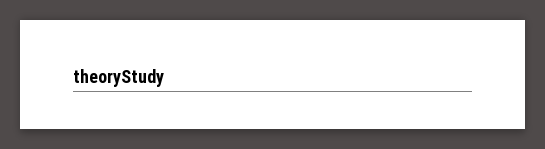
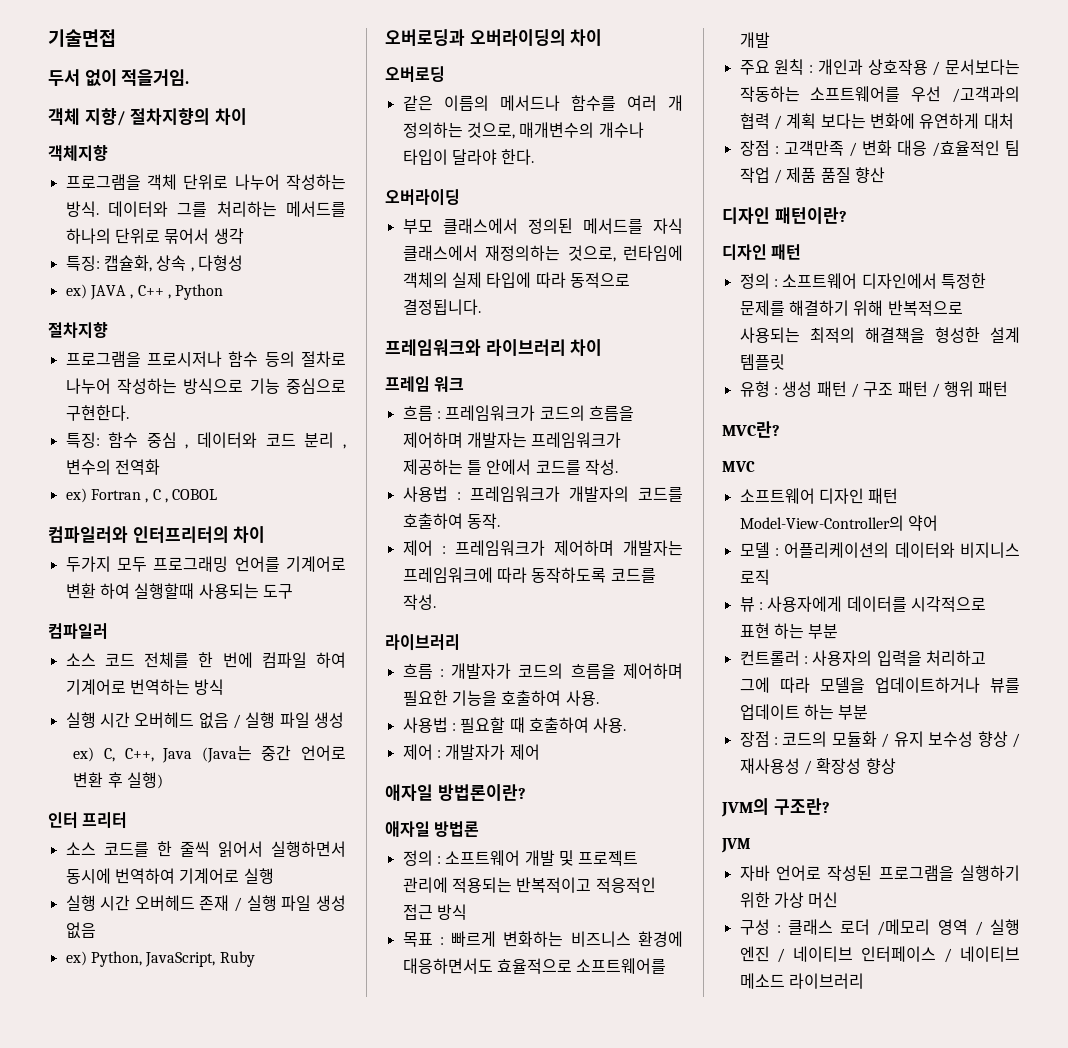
[73,69,164,87] theoryStudy -> [48,29,116,47] [48,69,190,86] [48,108,247,126] [48,145,108,161] [65,174,346,190] [65,201,346,217] [65,228,244,244] [65,255,243,272] [65,284,224,300] [48,322,108,338] [65,351,346,367] [65,378,346,394] [65,405,129,421] [65,432,346,449] [65,459,160,475] [65,488,218,503] [48,526,266,543] [65,556,346,572] [65,583,293,599] [48,623,108,639] [65,652,346,668] [65,679,225,695] [65,712,344,729] [73,745,346,763] [73,772,164,789] [48,812,128,829] [65,841,346,858] [65,868,274,884] [65,895,346,912] [65,922,96,939] [65,951,255,967] [385,29,603,46] [385,66,445,82] [402,95,683,111] [402,122,644,139] [402,149,535,165] [385,189,460,206] [402,218,683,234] [402,245,683,262] [402,272,630,288] [402,299,481,315] [385,339,603,356] [385,376,465,392] [402,405,634,421] [402,432,622,448] [402,459,618,475] [402,486,683,502] [402,513,500,529] [402,540,683,556] [402,567,656,583] [402,594,436,610] [385,634,460,651] [402,663,683,679] [402,690,599,706] [402,717,627,733] [402,744,540,760] [385,784,526,801] [385,821,480,837] [402,850,639,866] [402,877,656,893] [402,904,467,920] [402,931,683,947] [402,958,667,974] [739,32,770,48] [739,59,1020,76] [739,86,1020,103] [739,113,1014,130] [739,140,1020,157] [739,167,885,184] [722,207,847,224] [722,244,802,260] [739,273,986,289] [739,300,963,316] [739,327,1020,343] [739,354,785,370] [739,381,1009,398] [722,421,780,438] [722,461,755,472] [739,488,899,504] [739,515,938,531] [739,542,1020,558] [739,569,770,585] [739,596,986,612] [739,623,839,639] [739,650,986,666] [739,677,1020,693] [739,704,869,720] [739,731,1020,748] [739,758,896,775] [721,798,830,817] [721,838,751,853] [739,865,1020,881] [739,892,839,908] [739,919,1020,936] [739,946,1020,963] [739,973,864,989] 기술면접 // 두서 없이 적을거임. // 객체 지향/ 절차지향의 차이 // 객체지향 // 프로그램을 객체 단위로 나누어 작성하는 방식. 데이터와 그를 처리하는 메서드를 하나의 단위로 묶어서 생각 // 특징: 캡슐화, 상속 , 다형성 // ex) JAVA , C++ , Python // 절차지향 // 프로그램을 프로시저나 함수 등의 절차로 나누어 작성하는 방식으로 기능 중심으로 구현한다. // 특징: 함수 중심 , 데이터와 코드 분리 , 변수의 전역화 // ex) Fortran , C , COBOL // 컴파일러와 인터프리터의 차이 // 두가지 모두 프로그래밍 언어를 기계어로 변환 하여 실행할때 사용되는 도구 // 컴파일러 // 소스 코드 전체를 한 번에 컴파일 하여 기계어로 번역하는 방식 // 실행 시간 오버헤드 없음 / 실행 파일 생성 // ex) C, C++, Java (Java는 중간 언어로 변환 후 실행) // 인터 프리터 // 소스 코드를 한 줄씩 읽어서 실행하면서 동시에 번역하여 기계어로 실행 // 실행 시간 오버헤드 존재 / 실행 파일 생성 없음 // ex) Python, JavaScript, Ruby // 오버로딩과 오버라이딩의 차이 // 오버로딩 // 같은 이름의 메서드나 함수를 여러 개 정의하는 것으로, 매개변수의 개수나 타입이 달라야 한다. // 오버라이딩 // 부모 클래스에서 정의된 메서드를 자식 클래스에서 재정의하는 것으로, 런타임에 객체의 실제 타입에 따라 동적으로 결정됩니다. // 프레임워크와 라이브러리 차이 // 프레임 워크 // 흐름 : 프레임워크가 코드의 흐름을 제어하며 개발자는 프레임워크가 제공하는 틀 안에서 코드를 작성. // 사용법 : 프레임워크가 개발자의 코드를 호출하여 동작. // 제어 : 프레임워크가 제어하며 개발자는 프레임워크에 따라 동작하도록 코드를 작성. // 라이브러리 // 흐름 : 개발자가 코드의 흐름을 제어하며 필요한 기능을 호출하여 사용. // 사용법 : 필요할 때 호출하여 사용. // 제어 : 개발자가 제어 // 애자일 방법론이란? // 애자일 방법론 // 정의 : 소프트웨어 개발 및 프로젝트 관리에 적용되는 반복적이고 적응적인 접근 방식 // 목표 : 빠르게 변화하는 비즈니스 환경에 대응하면서도 효율적으로 소프트웨어를 개발 // 주요 원칙 : 개인과 상호작용 / 문서보다는 작동하는 소프트웨어를 우선 /고객과의 협력 / 계획 보다는 변화에 유연하게 대처 // 장점 : 고객만족 / 변화 대응 /효율적인 팀 작업 / 제품 품질 향산 // 디자인 패턴이란? // 디자인 패턴 // 정의 : 소프트웨어 디자인에서 특정한 문제를 해결하기 위해 반복적으로 사용되는 최적의 해결책을 형성한 설계 템플릿 // 유형 : 생성 패턴 / 구조 패턴 / 행위 패턴 // MVC란? // MVC // 소프트웨어 디자인 패턴 Model-View-Controller의 약어 // 모델 : 어플리케이션의 데이터와 비지니스 로직 // 뷰 : 사용자에게 데이터를 시각적으로 표현 하는 부분 // 컨트롤러 : 사용자의 입력을 처리하고 그에 따라 모델을 업데이트하거나 뷰를 업데이트 하는 부분 // 장점 : 코드의 모듈화 / 유지 보수성 향상 / 재사용성 / 확장성 향상 // JVM의 구조란? // JVM // 자바 언어로 작성된 프로그램을 실행하기 위한 가상 머신 // 구성 : 클래스 로더 /메모리 영역 / 실행 엔진 / 네이티브 인터페이스 / 네이티브 메소드 라이브러리

